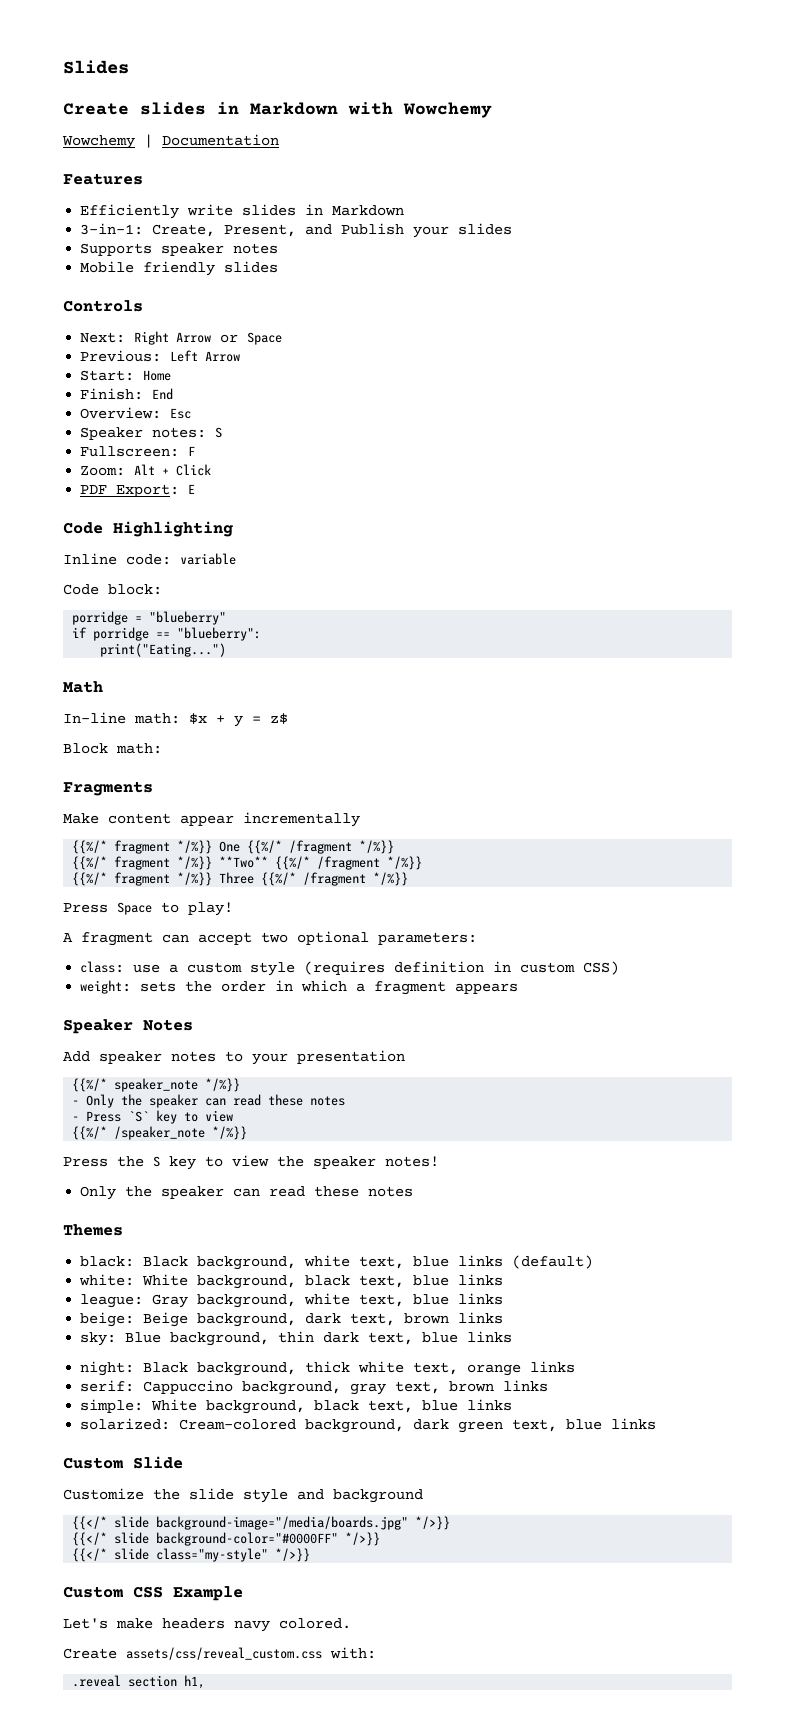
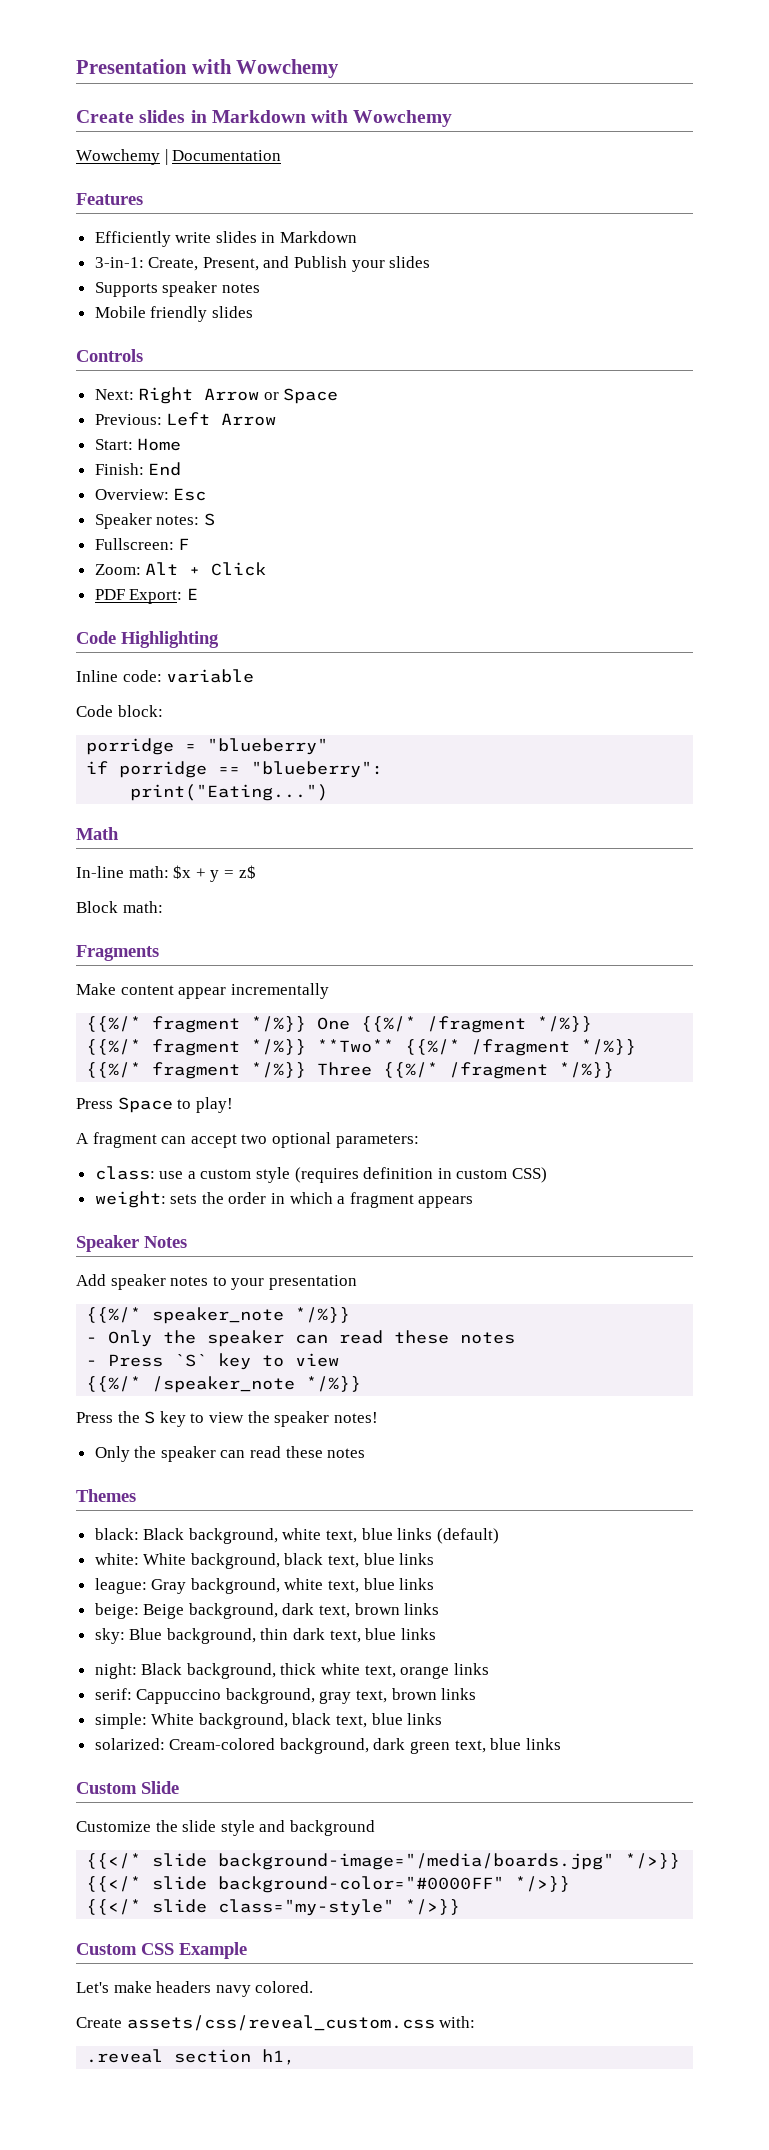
[63,60,129,74] Slides -> [76,59,340,78] Presentation with Wowchemy

